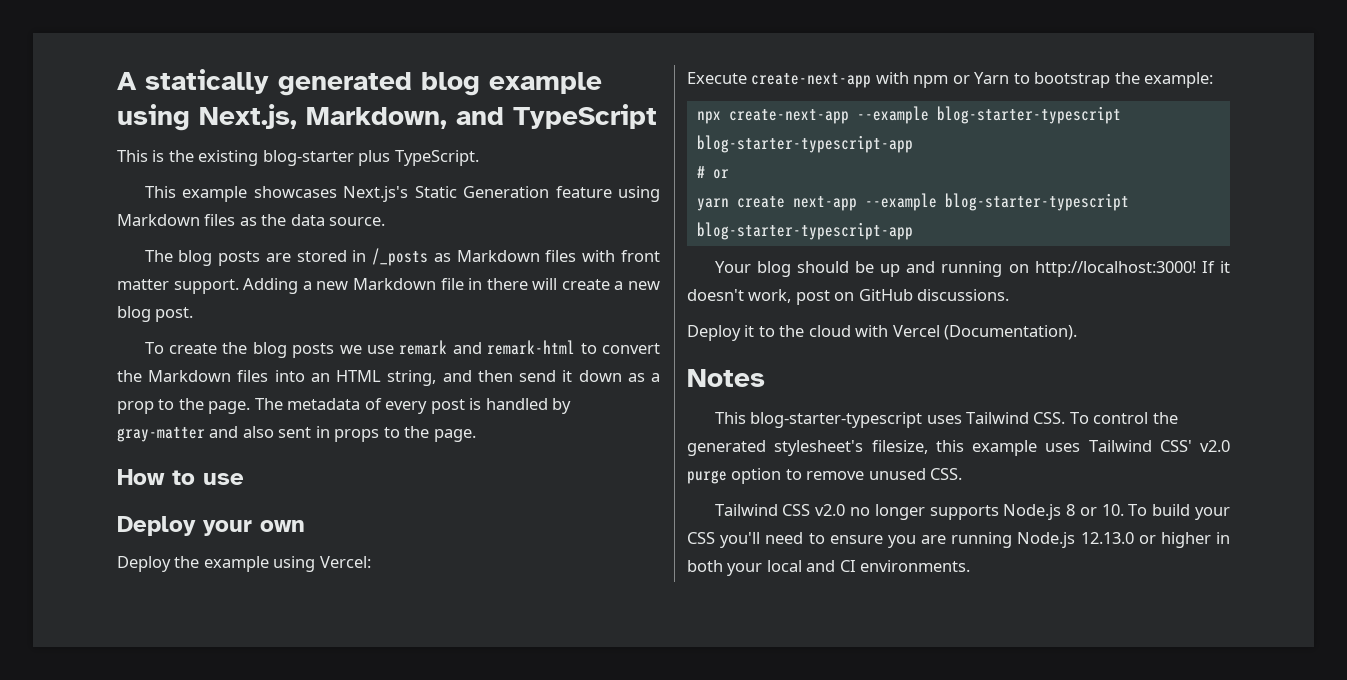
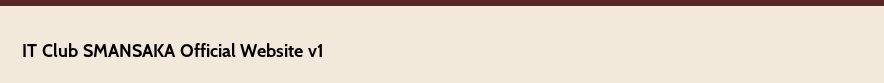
[117,69,602,96] [117,104,657,131] [117,150,479,166] [144,186,660,202] [117,214,386,226] [144,248,660,266] [117,278,660,294] [117,306,194,322] [144,340,660,358] [117,370,660,386] [117,398,572,414] [117,426,476,442] [117,469,244,485] [117,516,305,536] [117,556,371,572] [687,72,1214,88] [696,106,1121,124] [696,135,913,153] [696,166,729,179] [696,193,1129,211] [696,222,913,240] [714,261,1230,277] [687,289,1010,305] [687,325,1078,341] [687,369,765,387] [714,412,1178,428] [687,440,1230,456] [687,468,963,484] [714,504,1231,520] [687,532,1230,548] [687,560,971,576] A statically generated blog example using Next.js, Markdown, and TypeScript // This is the existing blog-starter plus TypeScript. // This example showcases Next.js's Static Generation feature using Markdown files as the data source. // The blog posts are stored in /_posts as Markdown files with front matter support. Adding a new Markdown file in there will create a new blog post. // To create the blog posts we use remark and remark-html to convert the Markdown files into an HTML string, and then send it down as a prop to the page. The metadata of every post is handled by gray-matter and also sent in props to the page. // How to use // Deploy your own // Deploy the example using Vercel: // Execute create-next-app with npm or Yarn to bootstrap the example: // npx create-next-app --example blog-starter-typescript blog-starter-typescript-app // # or // yarn create next-app --example blog-starter-typescript blog-starter-typescript-app // Your blog should be up and running on http://localhost:3000! If it doesn't work, post on GitHub discussions. // Deploy it to the cloud with Vercel (Documentation). // Notes // This blog-starter-typescript uses Tailwind CSS. To control the generated stylesheet's filesize, this example uses Tailwind CSS' v2.0 purge option to remove unused CSS. // Tailwind CSS v2.0 no longer supports Node.js 8 or 10. To build your CSS you'll need to ensure you are running Node.js 12.13.0 or higher in both your local and CI environments. -> [22,43,325,57] IT Club SMANSAKA Official Website v1

